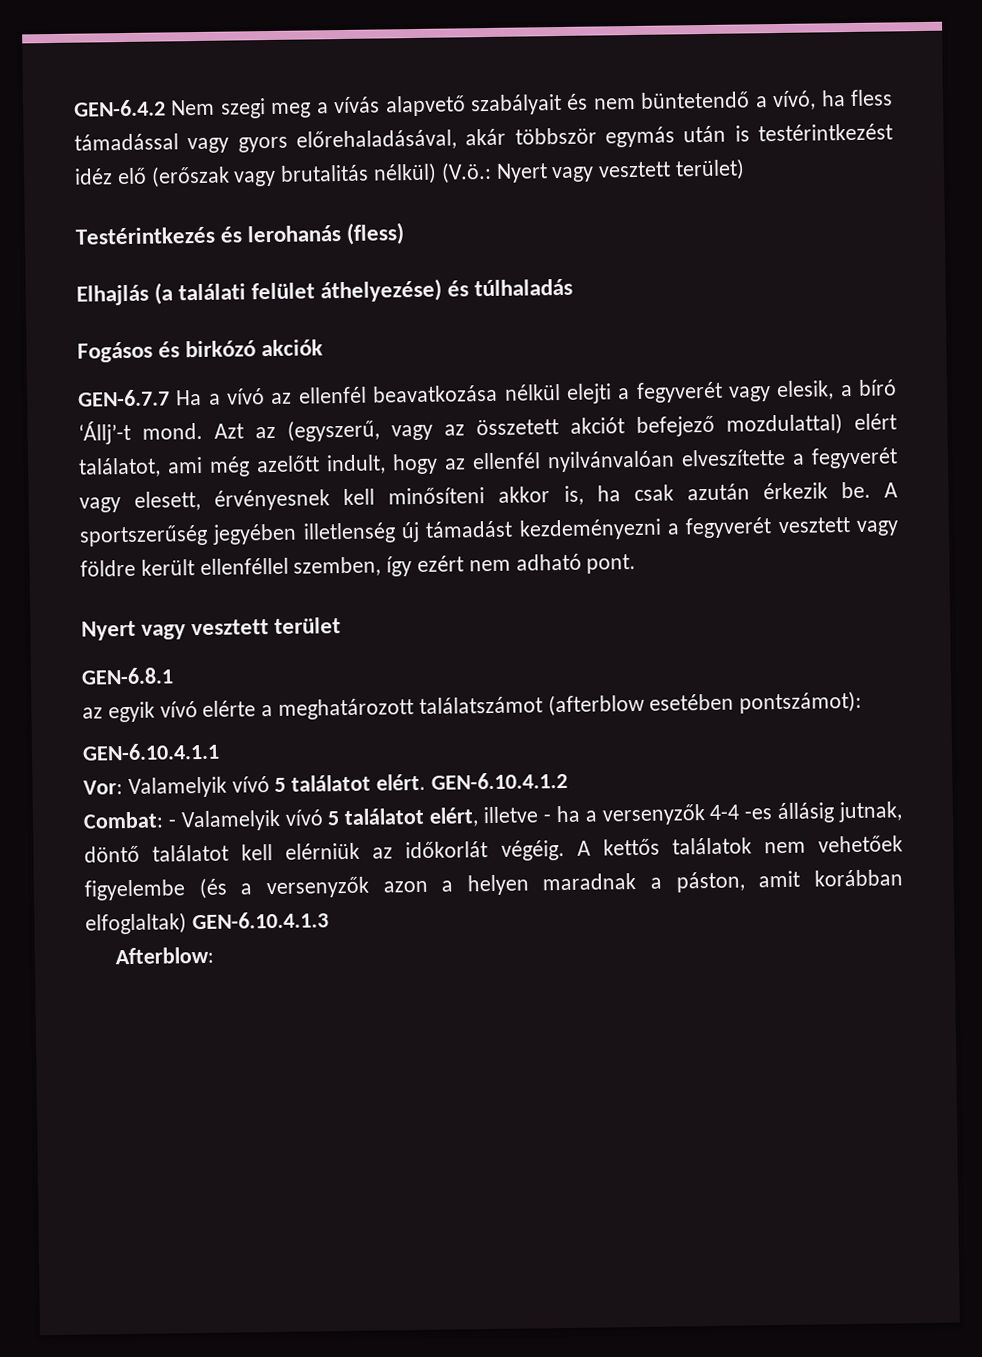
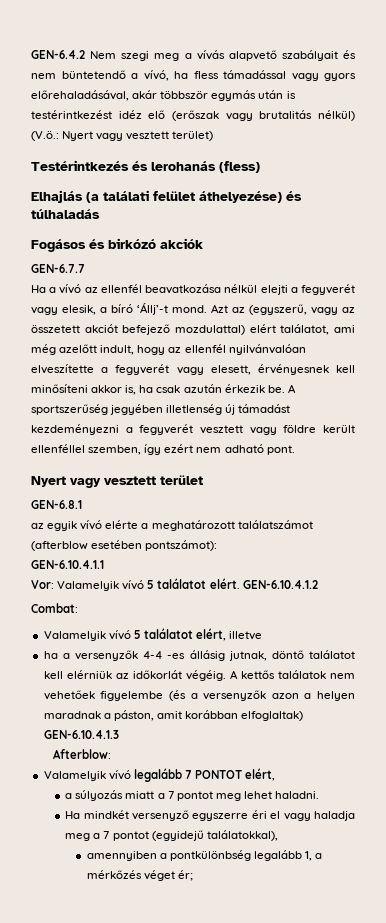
(170, 398) none -> (85, 268) //
[167,819,177,828] - -> (78, 608) //
[542,814,551,823] - -> (263, 635) //
(214, 955) none -> [43,768,276,782] [65,790,320,801] [65,810,355,821] [65,830,278,841] [86,850,323,861] [86,870,193,881] // Valamelyik vívó legalább 7 PONTOT elért, // a súlyozás miatt a 7 pontot meg lehet haladni. // Ha mindkét versenyző egyszerre éri el vagy haladja meg a 7 pontot (egyidejű találatokkal), // amennyiben a pontkülönbség legalább 1, a mérkőzés véget ér;

